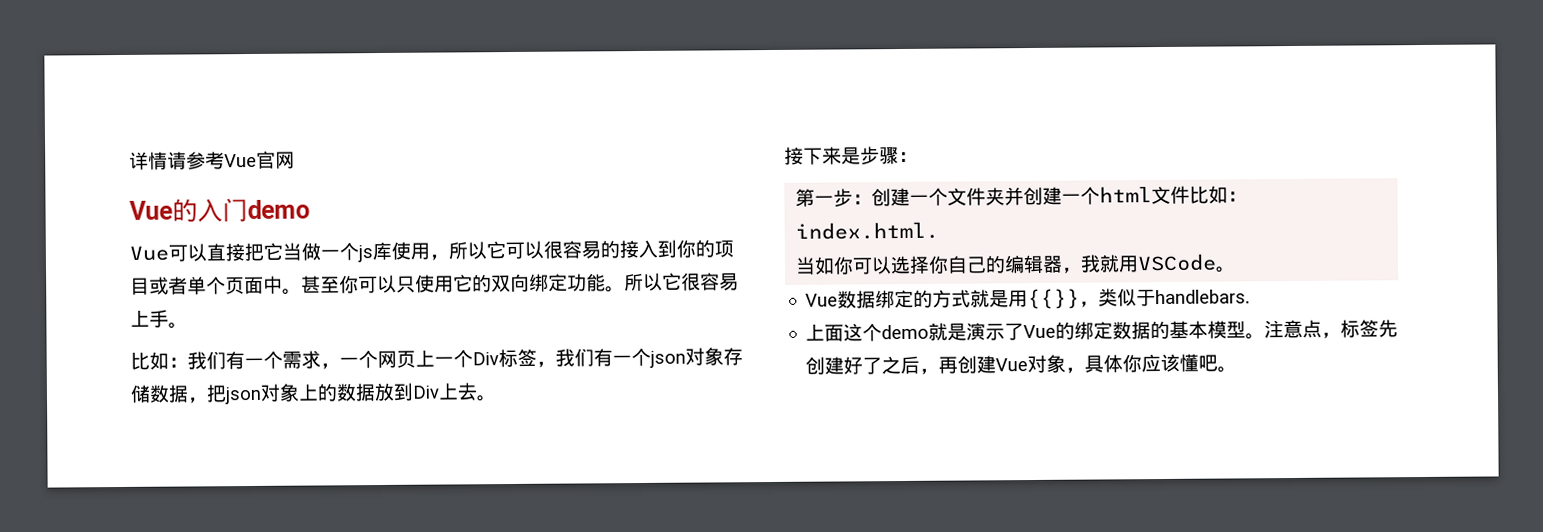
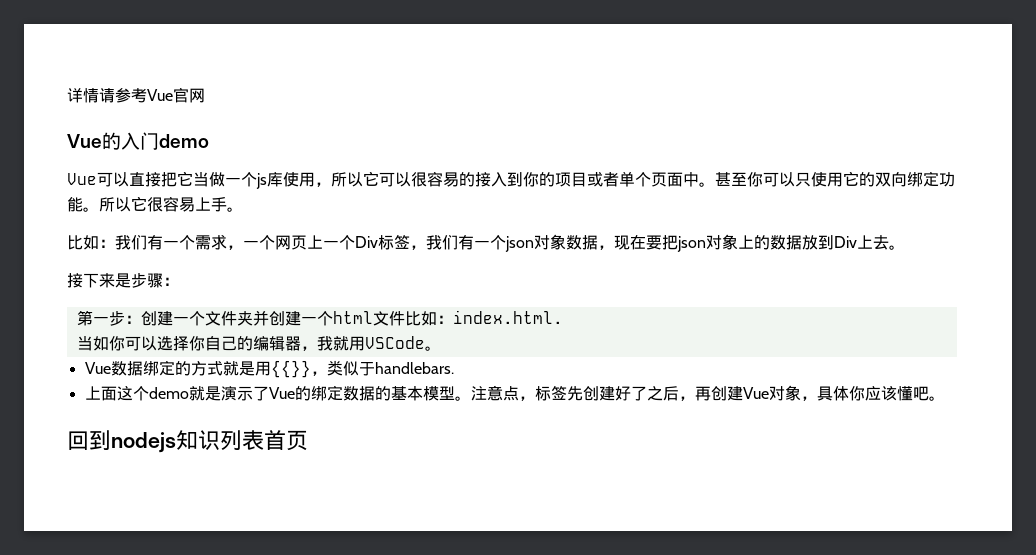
[723,347,743,366] [130,384,208,404] 存储数据， -> [566,235,662,250] 数据，现在要
(1238, 369) none -> [67,430,308,453] // 回到nodejs知识列表首页

